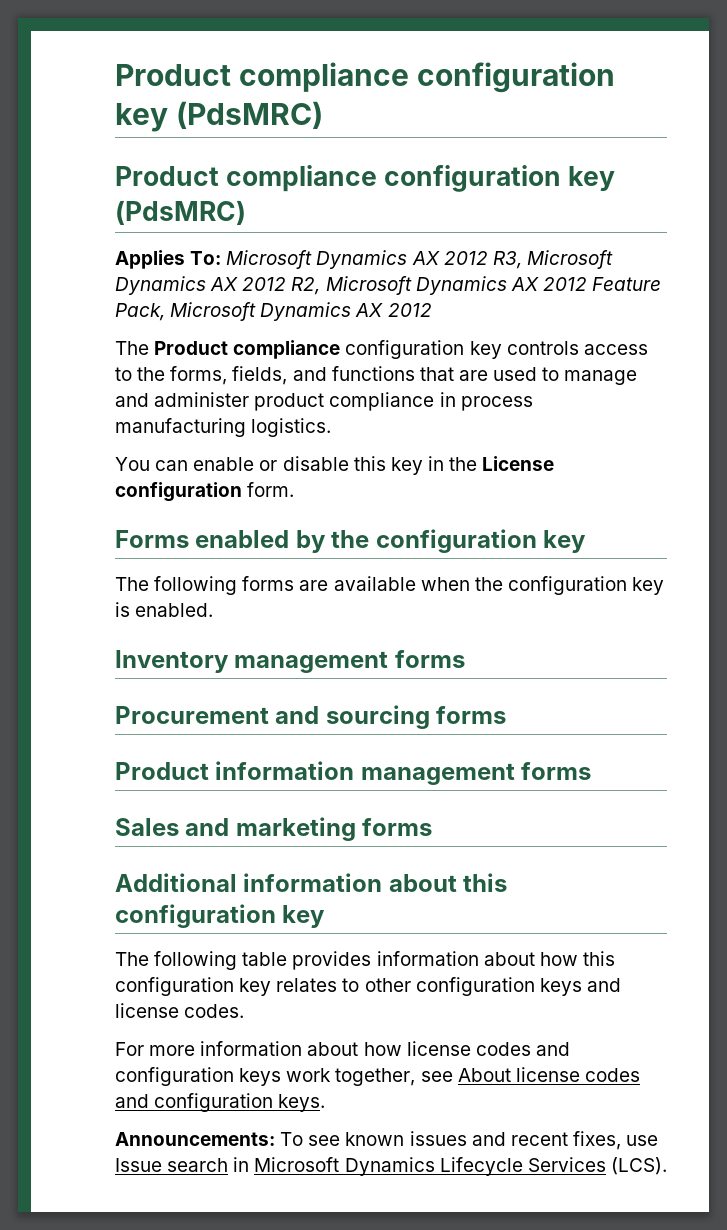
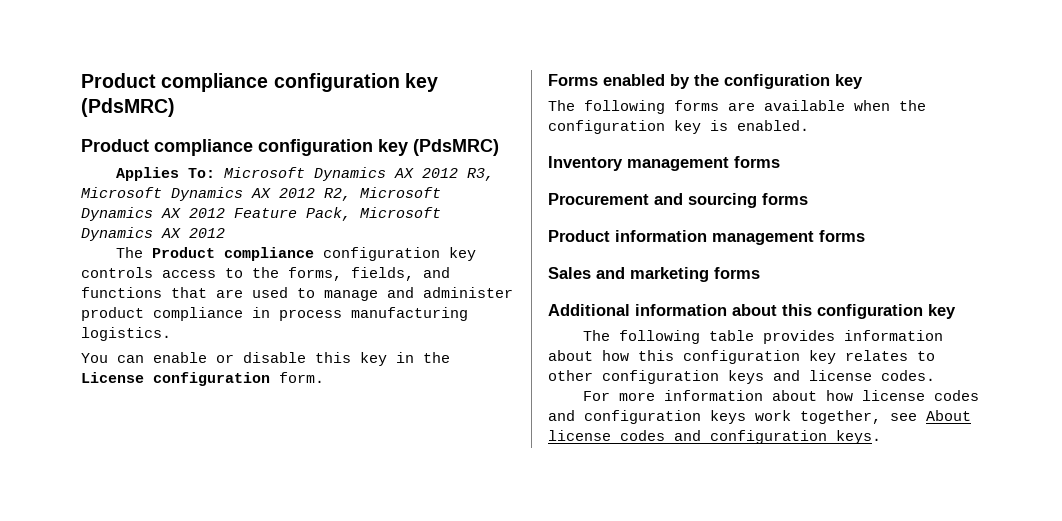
[115,1131,659,1150] [115,1157,667,1176] // Announcements: To see known issues and recent fixes, use Issue search in Microsoft Dynamics Lifecycle Services (LCS). -> (881, 437) none

